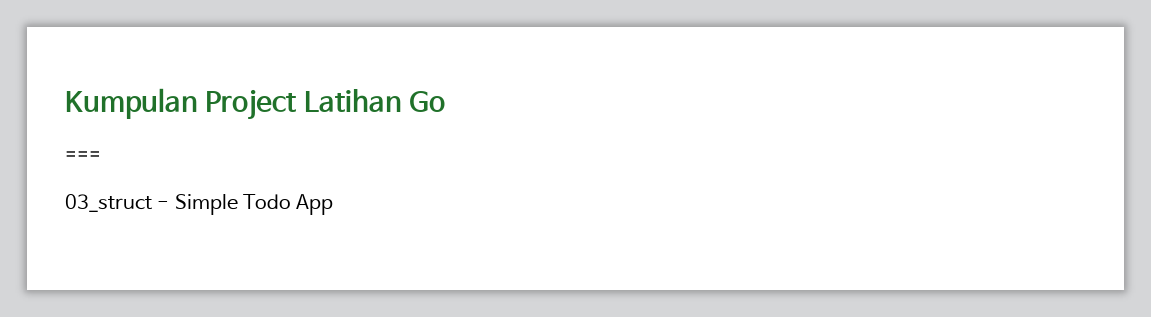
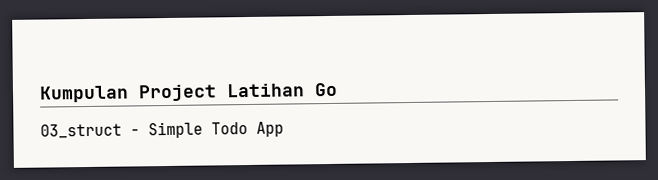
[65,151,101,161] // === -> (338, 89) none

